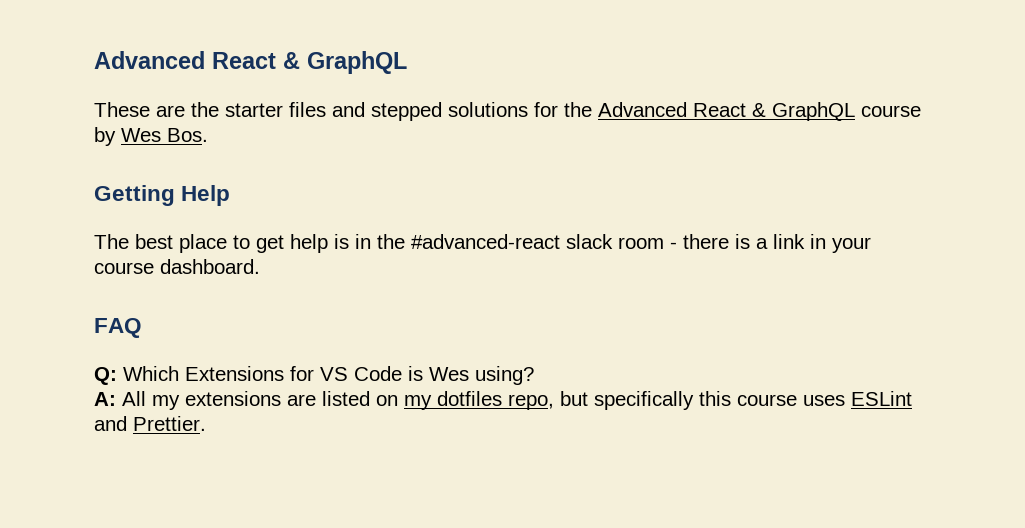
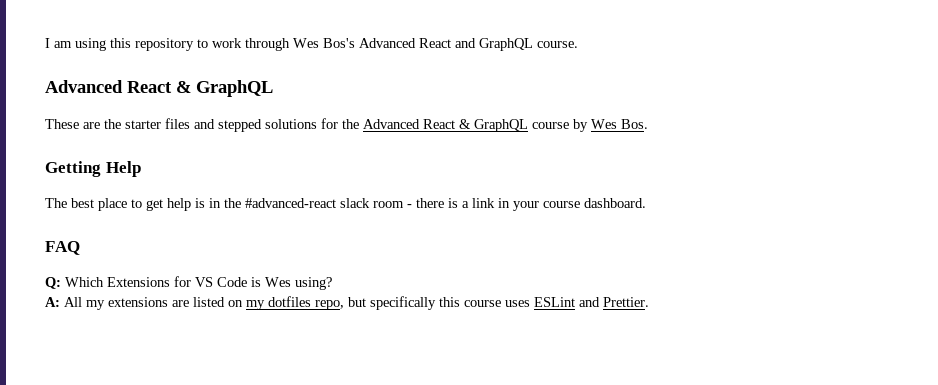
(94, 60) none -> [45,38,578,51] I am using this repository to work through Wes Bos's Advanced React and GraphQL course. //

